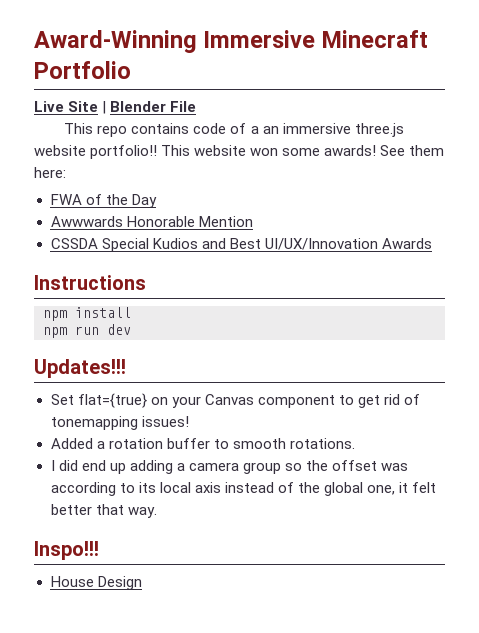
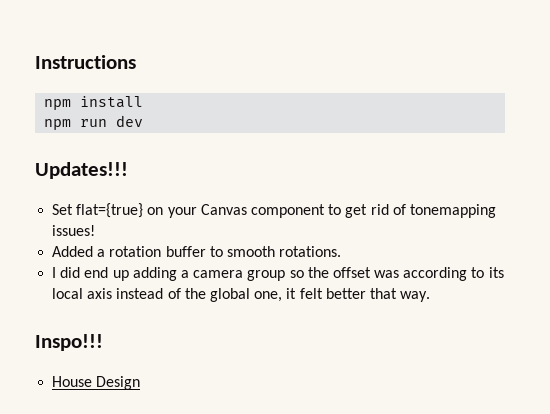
[34,30,428,53] [34,61,131,79] [34,101,197,114] [64,123,404,137] [34,145,445,159] [34,167,66,178] [50,194,157,208] [50,216,253,227] [50,238,432,252] Award-Winning Immersive Minecraft Portfolio // Live Site | Blender File // This repo contains code of a an immersive three.js website portfolio!! This website won some awards! See them here: // FWA of the Day // Awwwards Honorable Mention // CSSDA Special Kudios and Best UI/UX/Innovation Awards // -> (35, 62) none

